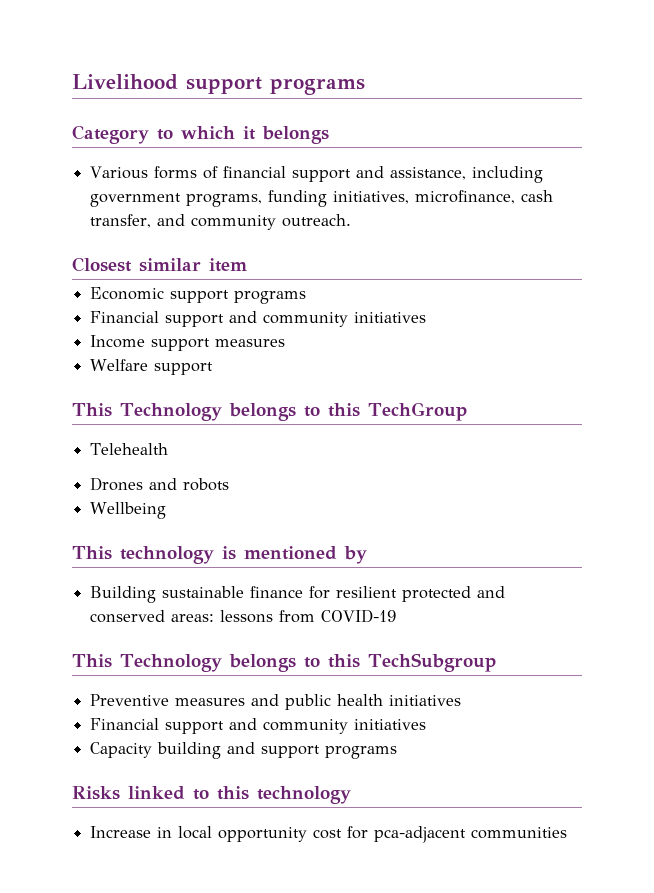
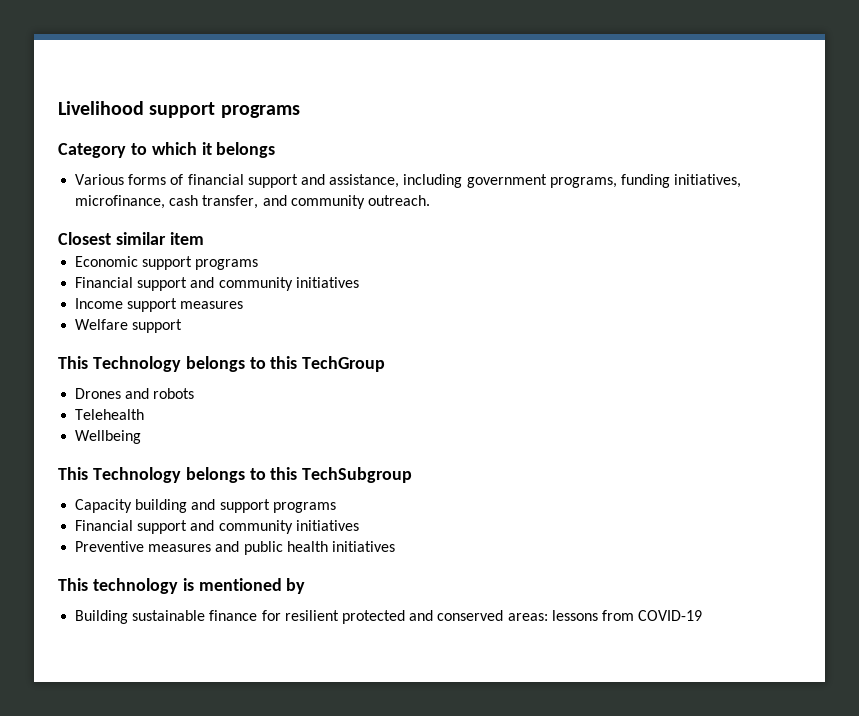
[90,443,169,455] // Telehealth -> (386, 364) none
(230, 484) none -> [75,409,145,420] // Telehealth
(167, 510) none -> [58,467,413,483] [75,499,336,513] [75,520,359,534] [75,541,395,555] // This Technology belongs to this TechSubgroup // Capacity building and support programs // Financial support and community initiatives // Preventive measures and public health initiatives
[72,653,496,672] [90,694,462,710] [90,718,427,734] [90,742,398,759] [72,786,351,804] [90,826,568,843] // This Technology belongs to this TechSubgroup // Preventive measures and public health initiatives // Financial support and community initiatives // Capacity building and support programs // Risks linked to this technology // Increase in local opportunity cost for pca-adjacent communities -> (703, 615) none

